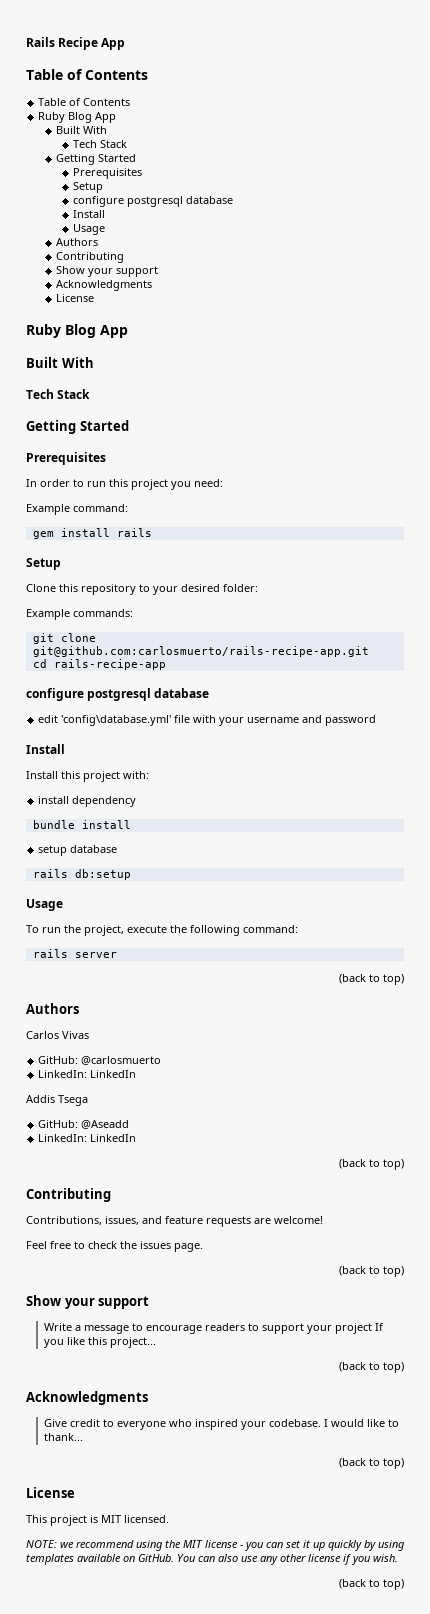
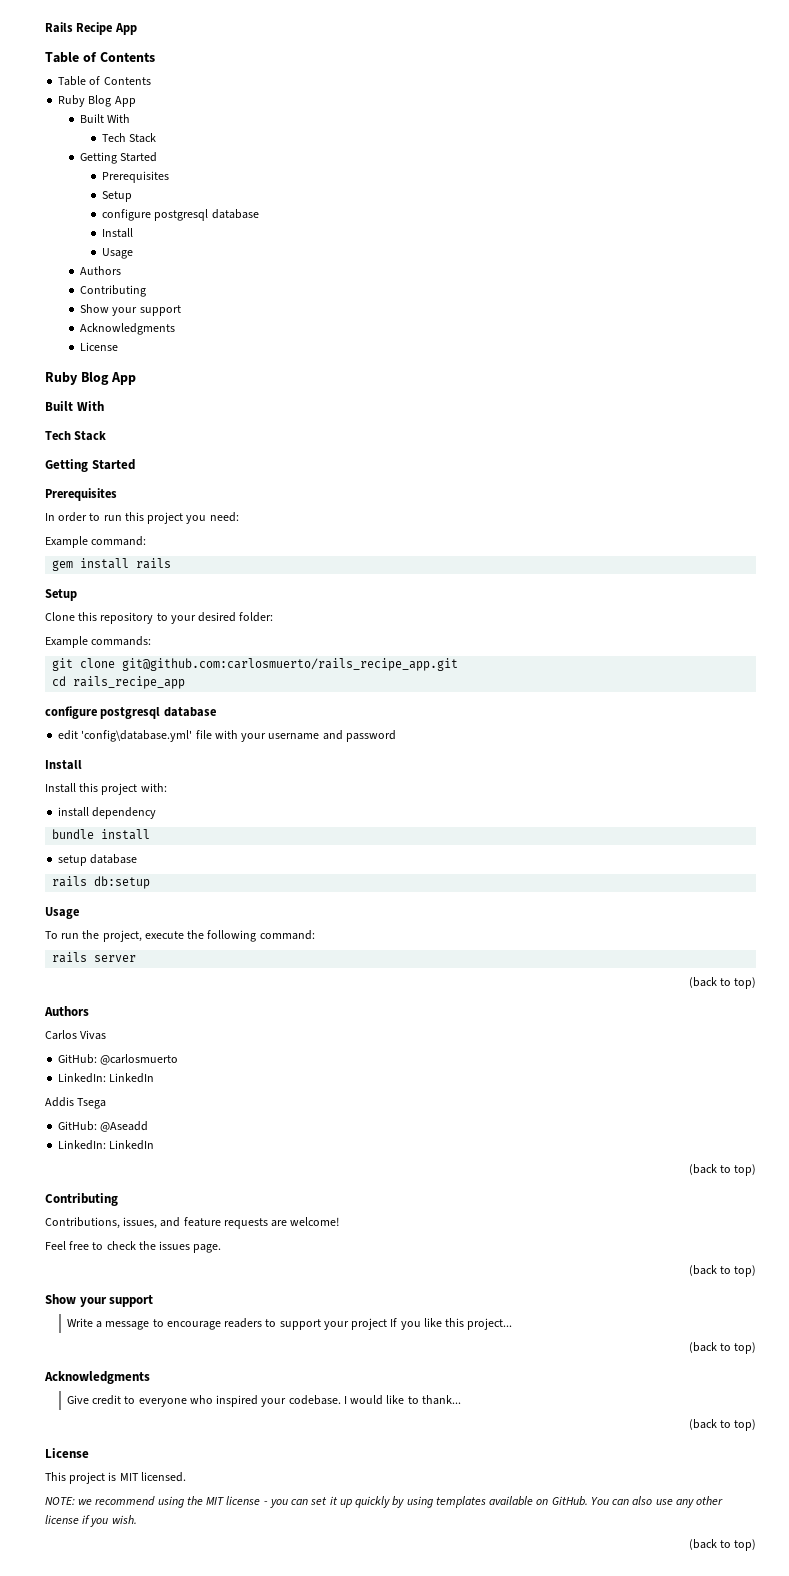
[32,646,369,657] git@github.com:carlosmuerto/rails-recipe-app.git -> [122,658,459,671] git@github.com:carlosmuerto/rails_recipe_app.git
[53,659,166,670] rails-recipe-app -> [73,676,186,689] rails_recipe_app

